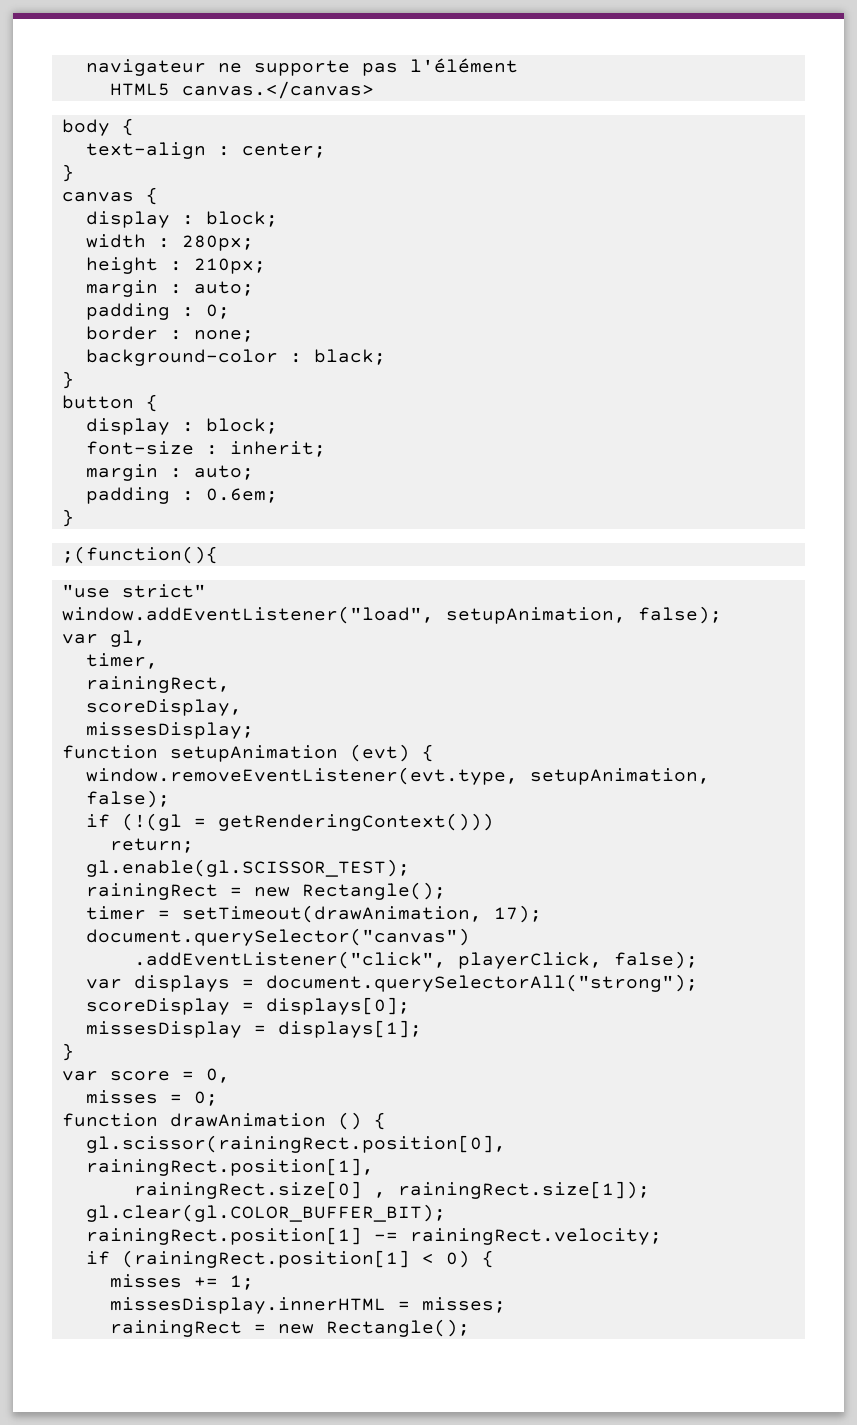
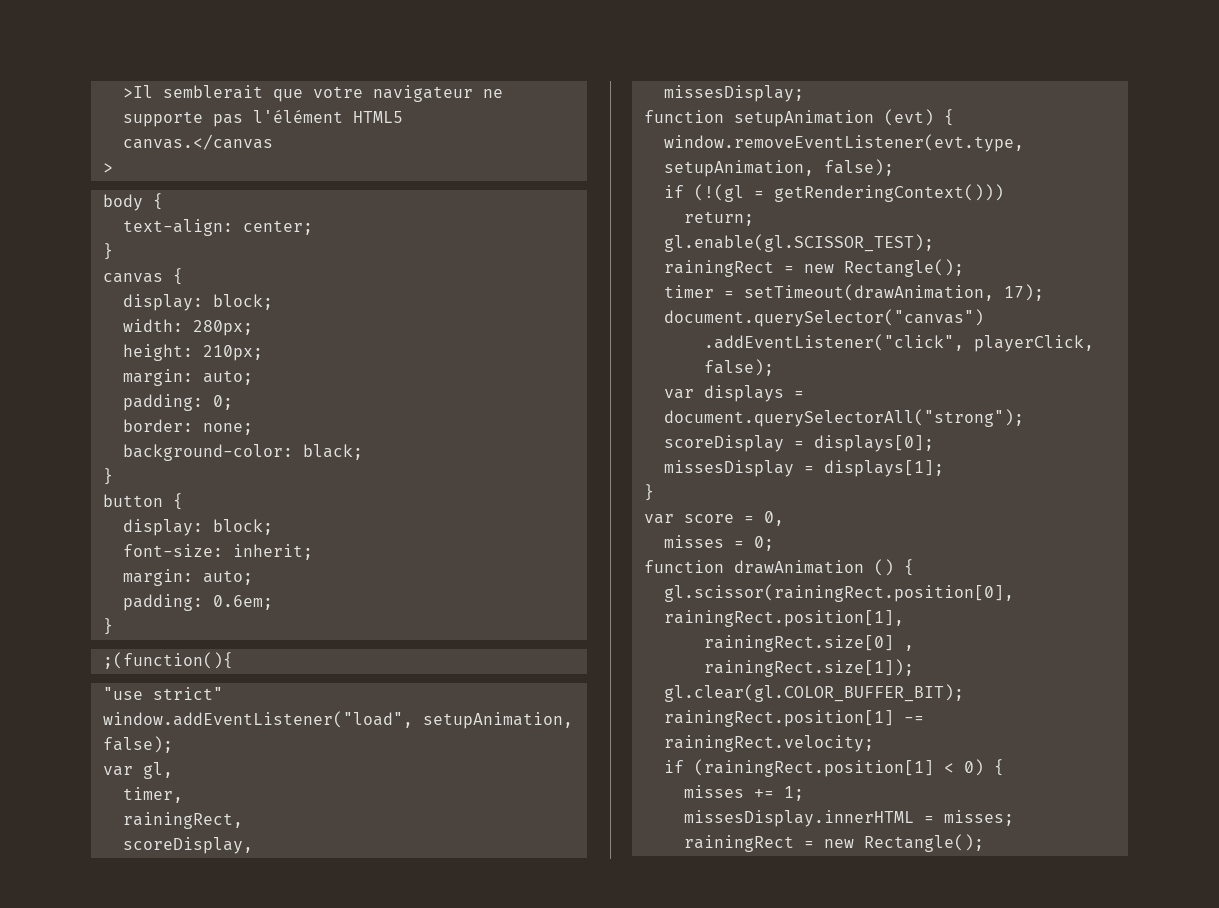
(85, 67) none -> [122,85,363,102] >Il semblerait que votre
[109,81,374,99] // HTML5 canvas.</canvas> -> [352,111,403,123] [122,134,273,150] [102,163,113,173] HTML5 // canvas.</canvas // >
[85,142,230,159] text-align : -> [122,219,233,236] text-align:
[85,211,278,228] [85,234,170,248] display : block; // width : -> [122,294,273,311] [122,319,183,332] display: block; // width:
[85,257,182,274] height : -> [122,344,193,361] height:
[85,280,254,297] [85,303,230,320] [85,326,182,340] margin : auto; // padding : 0; // border : -> [122,369,253,386] [122,394,233,411] [122,419,193,432] margin: auto; // padding: 0; // border:
[85,349,302,366] background-color : -> [122,444,293,461] background-color:
[85,418,278,435] [85,441,218,455] display : block; // font-size : -> [122,519,273,536] [122,544,223,557] display: block; // font-size:
[85,464,254,481] [85,487,194,504] margin : auto; // padding : -> [122,569,253,586] [122,594,203,611] margin: auto; // padding:

